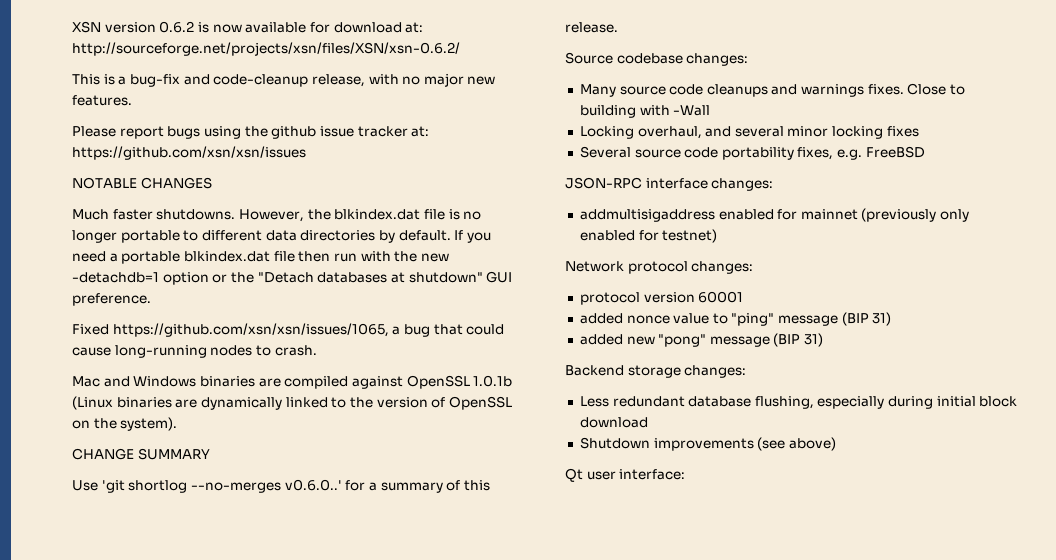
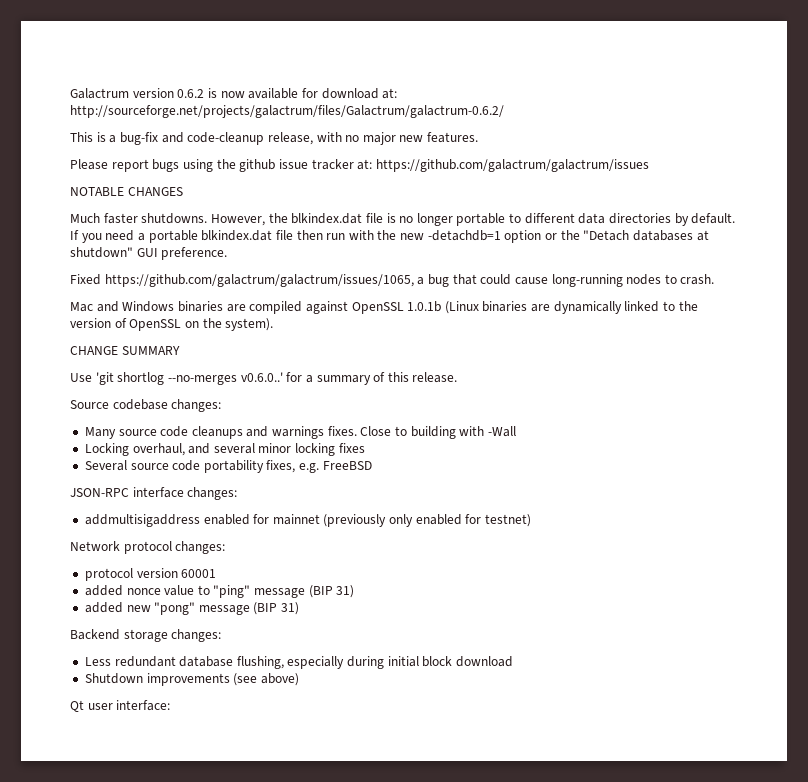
[72,21,101,33] XSN -> [70,88,129,99] Galactrum
[72,42,460,56] http://sourceforge.net/projects/xsn/files/XSN/xsn-0.6.2/ -> [70,105,504,118] http://sourceforge.net/projects/galactrum/files/Galactrum/galactrum-0.6.2/
[72,146,306,160] https://github.com/xsn/xsn/issues -> [375,159,649,172] https://github.com/galactrum/galactrum/issues
[112,323,389,337] https://github.com/xsn/xsn/issues/1065, -> [104,274,414,287] https://github.com/galactrum/galactrum/issues/1065,

